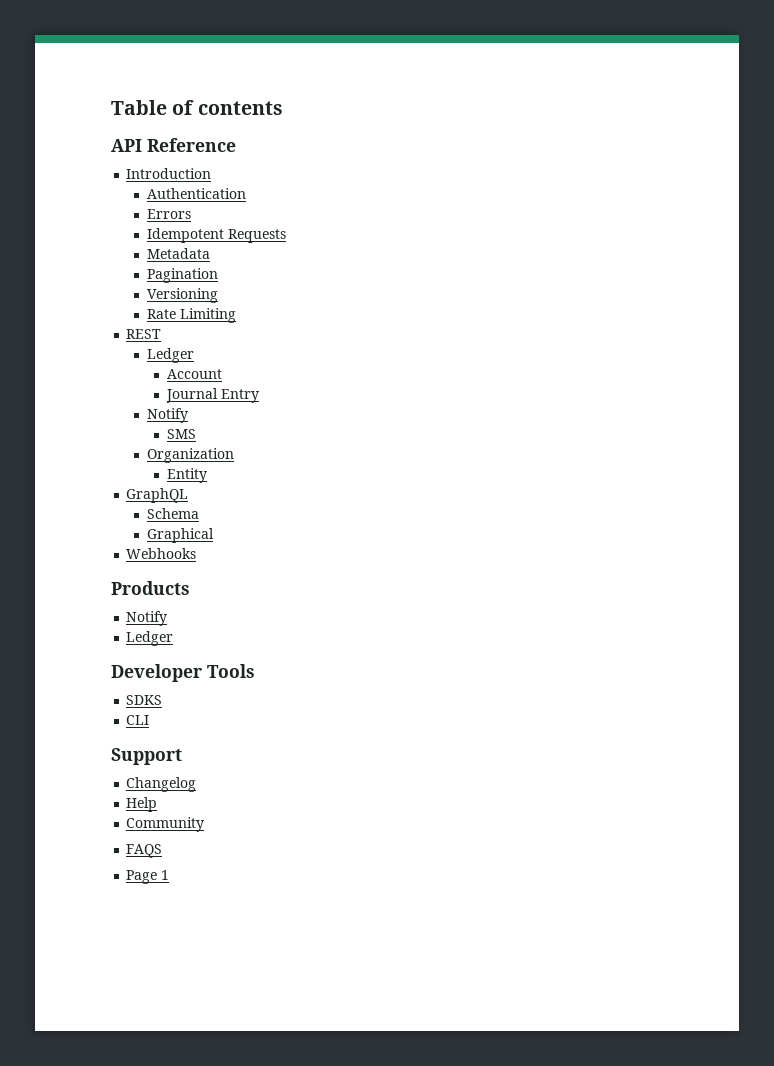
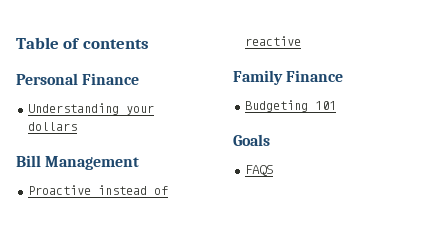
[111,138,236,152] [126,168,212,179] [146,188,246,199] [146,209,191,219] [146,228,286,243] [146,248,210,259] [146,268,218,283] [146,288,218,303] [146,308,236,323] [126,329,162,339] [146,348,194,363] [167,369,223,379] [166,388,260,403] [146,408,188,423] [167,429,197,439] [146,448,234,463] [167,468,208,483] [126,488,189,503] [146,508,199,519] [146,528,214,543] [126,548,197,559] [111,581,190,595] [126,611,168,626] [126,631,174,646] [111,664,255,682] [126,695,163,705] [126,715,150,725] [111,748,182,765] [126,777,197,792] [126,797,158,812] [126,817,205,832] API Reference // Introduction // Authentication // Errors // Idempotent Requests // Metadata // Pagination // Versioning // Rate Limiting // REST // Ledger // Account // Journal Entry // Notify // SMS // Organization // Entity // GraphQL // Schema // Graphical // Webhooks // Products // Notify // Ledger // Developer Tools // SDKS // CLI // Support // Changelog // Help // Community -> [16,73,140,85] [27,103,154,115] [27,122,77,131] [16,155,140,170] [27,185,168,195] [244,36,301,46] [233,70,344,85] [244,100,336,112] [233,134,270,146] Personal Finance // Understanding your dollars // Bill Management // Proactive instead of reactive // Family Finance // Budgeting 101 // Goals
[126,870,170,884] // Page 1 -> (273, 170) none

